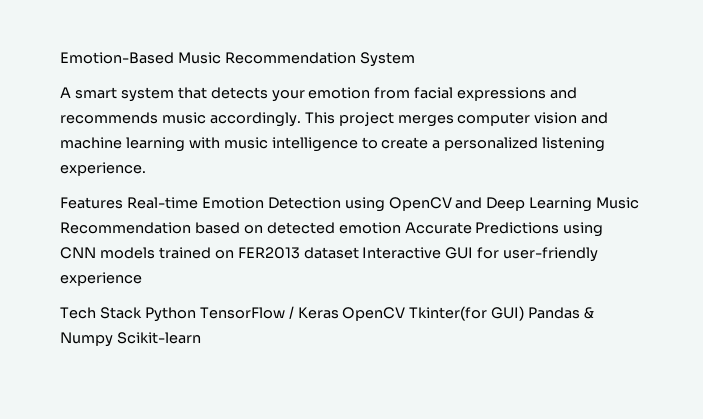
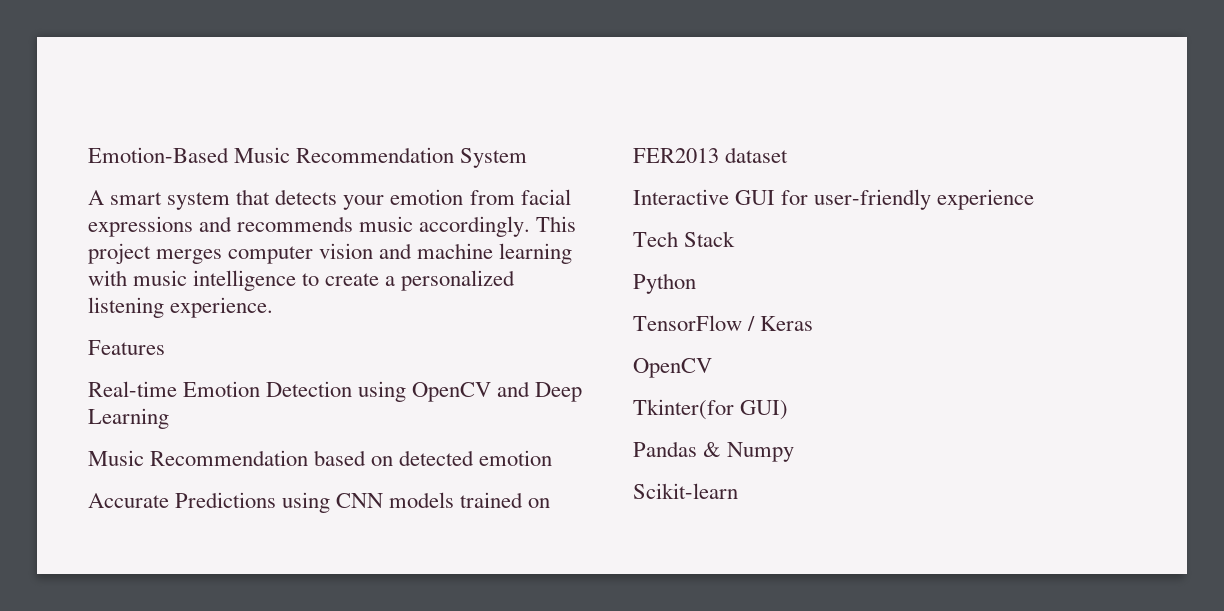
(123, 203) none -> (165, 347) //
(593, 204) none -> (169, 418) //
(401, 228) none -> (553, 458) //
(359, 253) none -> (789, 155) //
(142, 313) none -> (736, 239) //
(196, 314) none -> (696, 283) //
[342,307,406,321] OpenCV -> [633,358,712,378] // OpenCV //
(525, 313) none -> (789, 410) //
(113, 339) none -> (795, 452) //

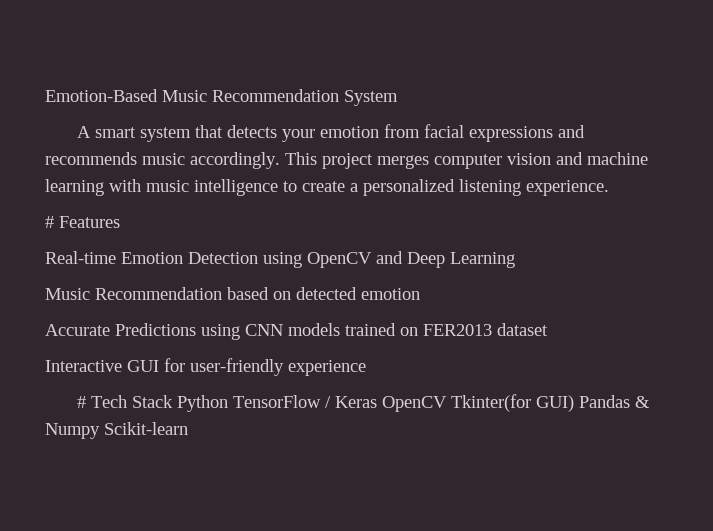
(274, 307) none -> [45,216,54,228] #
(1035, 199) none -> [77,396,87,408] #
(736, 239) // -> (174, 401) none
(696, 283) // -> (229, 403) none
[633,358,712,378] // OpenCV // -> [382,396,448,412] OpenCV
(789, 410) // -> (575, 403) none
(795, 452) // -> (100, 431) none

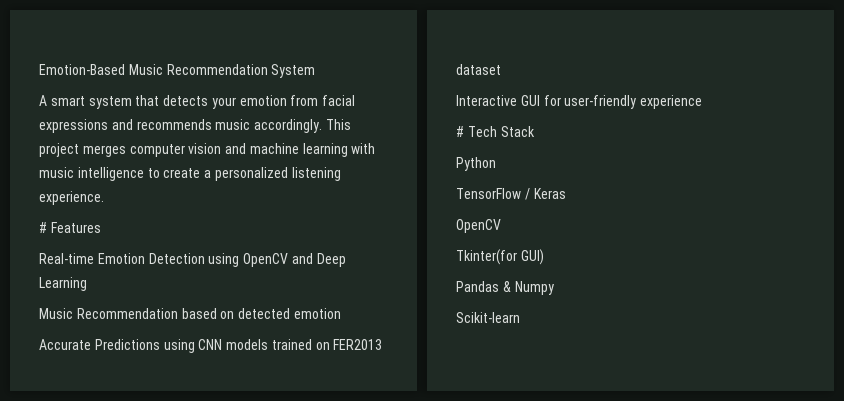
(174, 401) none -> (535, 131) //
(229, 403) none -> (496, 164) //
[382,396,448,412] OpenCV -> [456,219,501,233] // OpenCV //
(575, 403) none -> (544, 257) //
(100, 431) none -> (554, 288) //

